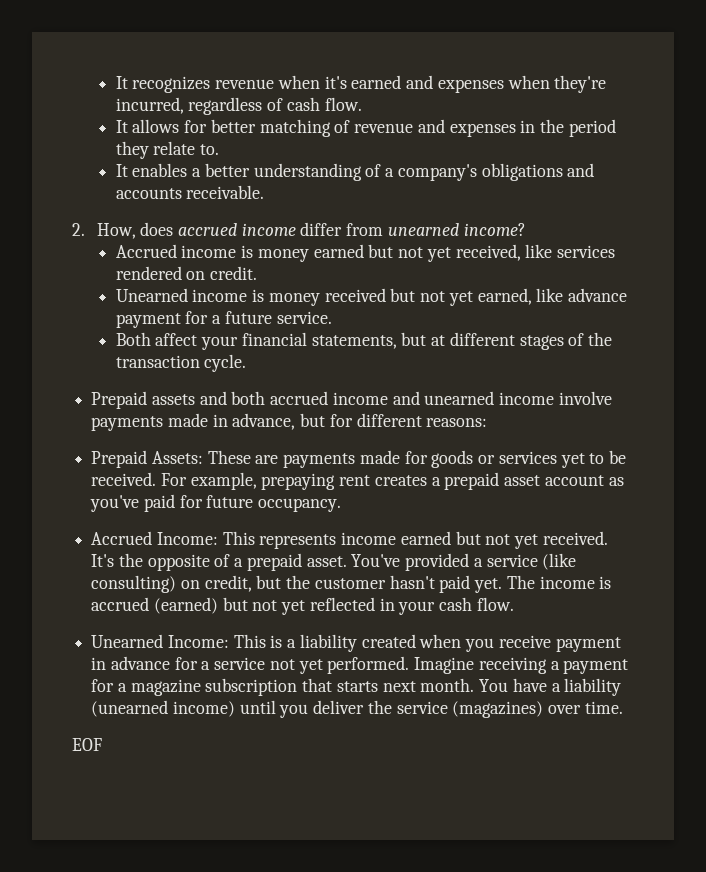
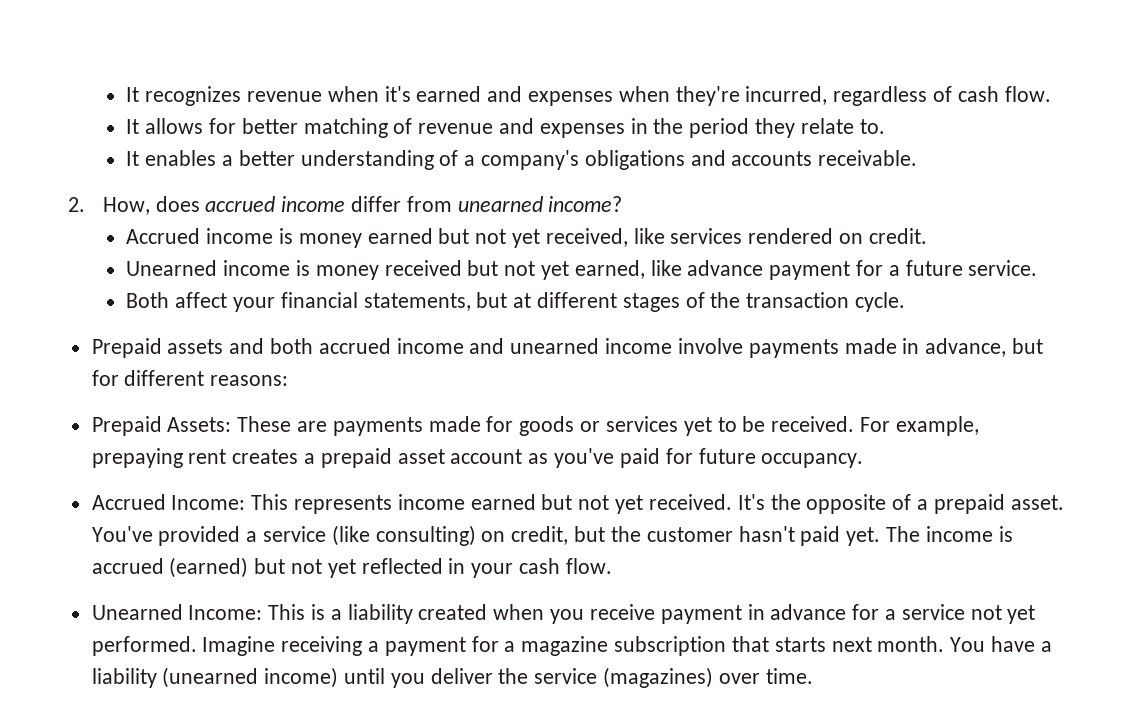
[72,738,102,751] // EOF -> (813, 676) none

